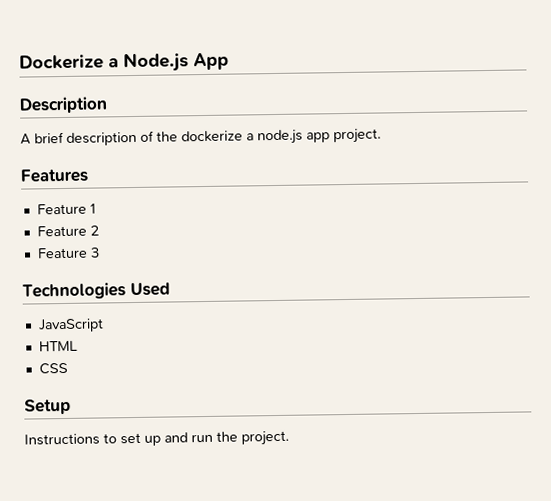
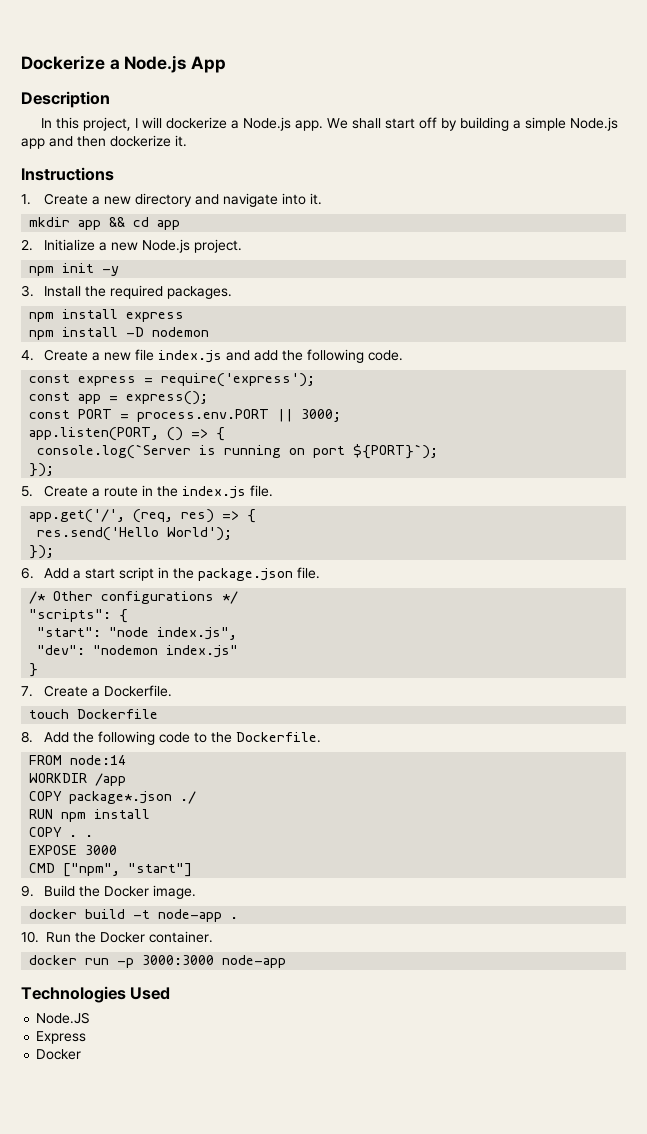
[20,128,381,146] [20,168,89,183] [36,203,96,215] [36,225,99,237] [36,247,100,259] [22,282,170,300] [37,318,104,333] [38,340,78,352] [38,362,68,375] [24,398,71,415] [24,430,289,446] A brief description of the dockerize a node.js app project. // Features // Feature 1 // Feature 2 // Feature 3 // Technologies Used // JavaScript // HTML // CSS // Setup // Instructions to set up and run the project. -> [41,117,619,131] [21,135,187,149] [21,167,114,181] [21,193,323,207] [29,217,181,230] [21,239,243,253] [29,263,120,276] [21,285,233,299] [29,309,185,322] [29,327,210,340] [21,349,404,363] [29,373,316,387] [29,391,209,405] [29,409,342,422] [29,427,226,441] [37,444,439,459] [29,463,55,477] [21,485,274,499] [29,509,257,523] [37,527,233,541] [29,545,55,559] [21,567,321,581] [29,591,239,604] [29,609,129,623] [37,627,238,640] [37,645,239,658] [29,663,39,677] [21,685,173,697] [29,709,159,719] [21,731,322,745] [29,755,127,765] [29,773,127,786] [29,791,197,804] [29,809,151,822] [29,827,94,837] [29,845,118,855] [29,863,193,877] [21,885,197,899] [29,909,239,922] [21,931,213,943] [29,955,287,968] [21,986,171,1003] [36,1012,91,1024] [36,1031,87,1044] [36,1049,82,1060] In this project, I will dockerize a Node.js app. We shall start off by building a simple Node.js app and then dockerize it. // Instructions // 1. Create a new directory and navigate into it. // mkdir app && cd app // 2. Initialize a new Node.js project. // npm init -y // 3. Install the required packages. // npm install express // npm install -D nodemon // 4. Create a new file index.js and add the following code. // const express = require('express'); // const app = express(); // const PORT = process.env.PORT || 3000; // app.listen(PORT, () => { // console.log(`Server is running on port ${PORT}`); // }); // 5. Create a route in the index.js file. // app.get('/', (req, res) => { // res.send('Hello World'); // }); // 6. Add a start script in the package.json file. // /* Other configurations */ // "scripts": { // "start": "node index.js", // "dev": "nodemon index.js" // } // 7. Create a Dockerfile. // touch Dockerfile // 8. Add the following code to the Dockerfile. // FROM node:14 // WORKDIR /app // COPY package*.json ./ // RUN npm install // COPY . . // EXPOSE 3000 // CMD ["npm", "start"] // 9. Build the Docker image. // docker build -t node-app . // 10. Run the Docker container. // docker run -p 3000:3000 node-app // Technologies Used // Node.JS // Express // Docker

